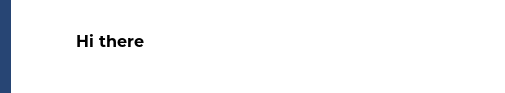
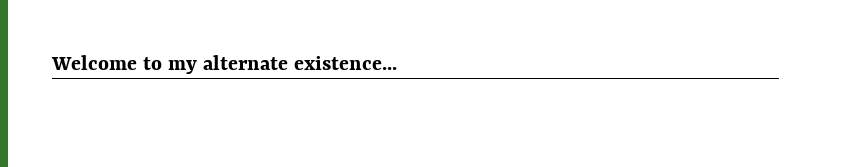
[76,34,144,47] Hi there -> [51,55,398,74] Welcome to my alternate existence...

